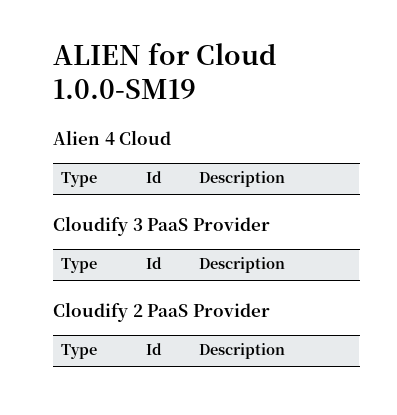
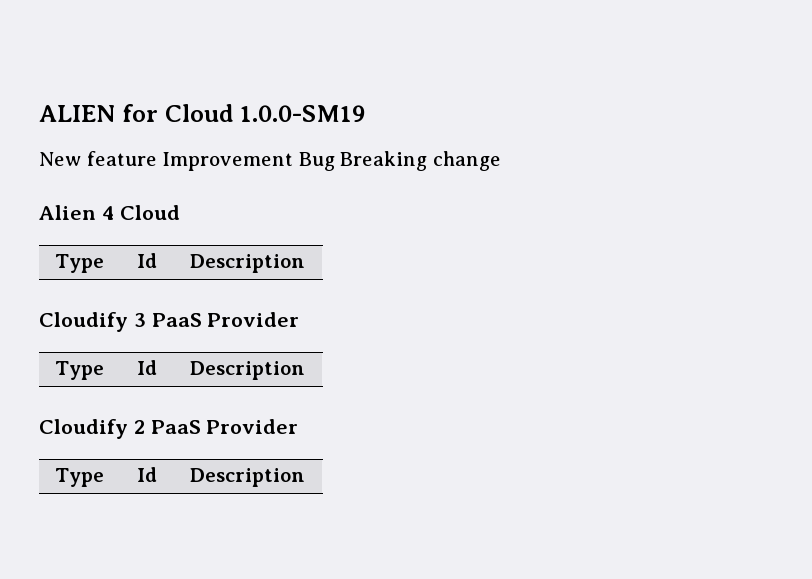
(196, 89) none -> [39,151,501,171] // New feature Improvement Bug Breaking change

